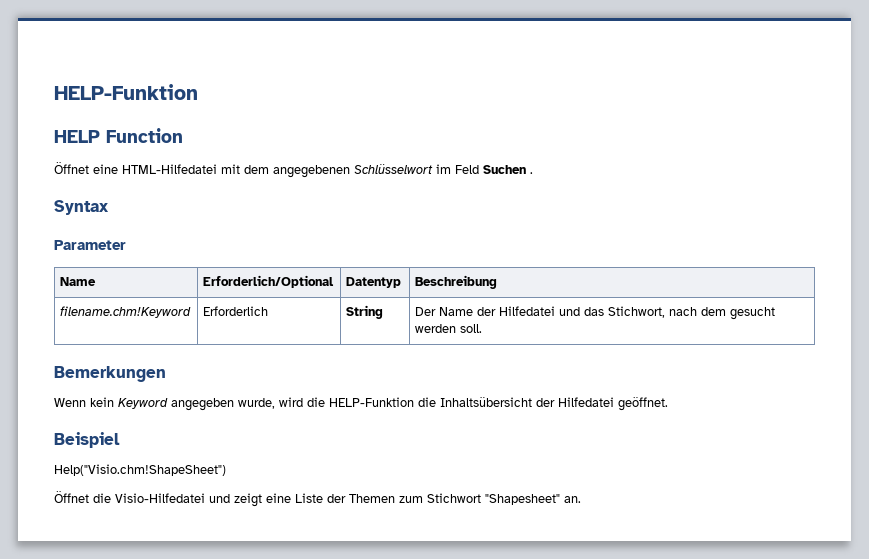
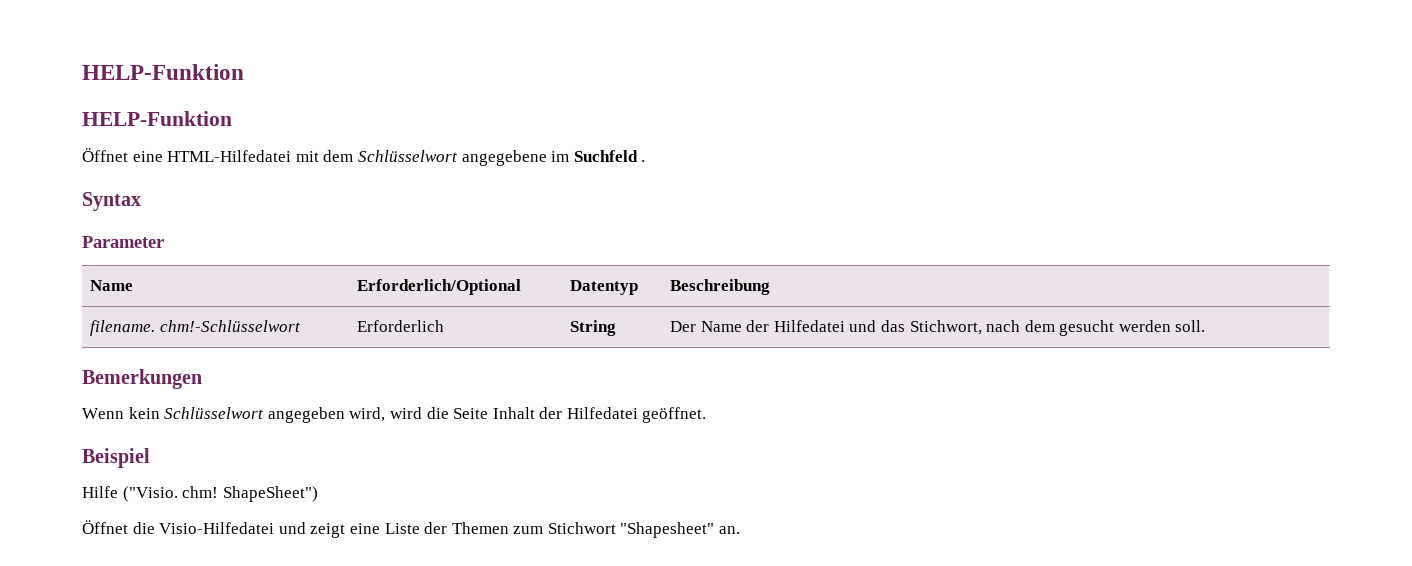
[54,84,198,100] [54,128,183,143] HELP-Funktion // HELP Function -> [82,64,244,80] [82,111,232,126] HELP-Funktion // HELP-Funktion
[273,164,526,178] angegebenen Schlüsselwort im Feld Suchen -> [357,150,638,166] Schlüsselwort angegebene im Suchfeld
[60,306,192,318] filename.chm!Keyword -> [89,320,301,336] filename. chm!-Schlüsselwort
[118,397,532,411] Keyword angegeben wurde, wird die HELP-Funktion die Inhaltsübersicht -> [164,407,535,423] Schlüsselwort angegeben wird, wird die Seite Inhalt
[54,464,226,476] Help("Visio.chm!ShapeSheet") -> [82,486,318,502] Hilfe ("Visio. chm! ShapeSheet")

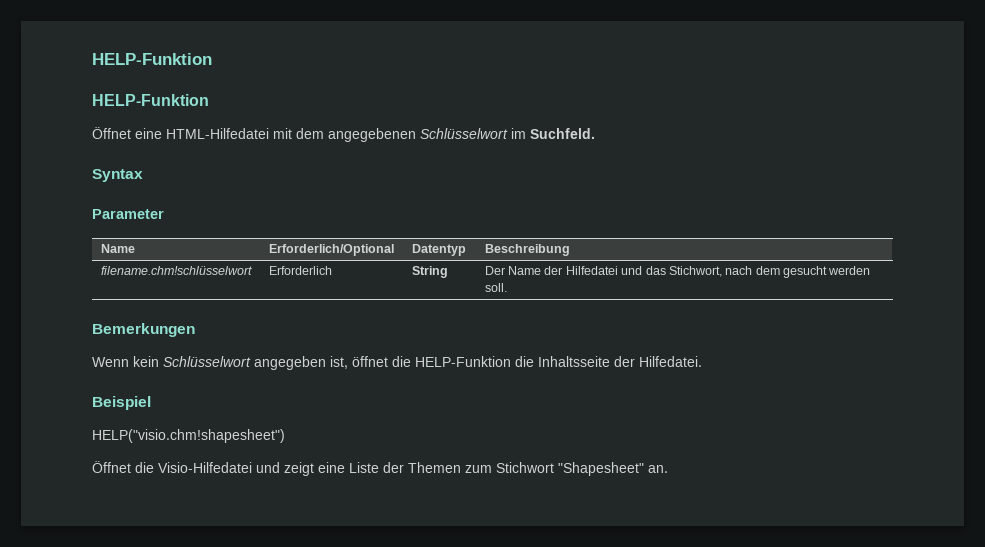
[357,150,646,166] Schlüsselwort angegebene im Suchfeld . -> [328,128,595,142] angegebenen Schlüsselwort im Suchfeld.
[89,320,301,336] filename. chm!-Schlüsselwort -> [100,266,252,275] filename.chm!schlüsselwort
[349,407,707,423] [82,448,150,468] [82,486,318,502] wird, wird die Seite Inhalt der Hilfedatei geöffnet. // Beispiel // Hilfe ("Visio. chm! ShapeSheet") -> [330,356,702,369] [92,396,151,410] [92,429,285,443] ist, öffnet die HELP-Funktion die Inhaltsseite der Hilfedatei. // Beispiel // HELP("visio.chm!shapesheet")

